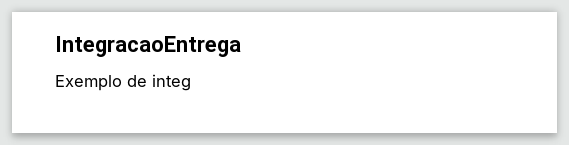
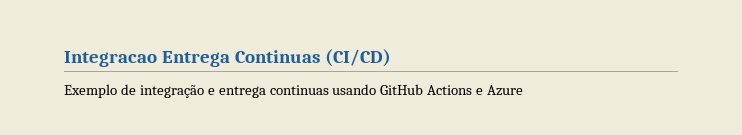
[55,36,241,57] [55,74,191,91] IntegracaoEntrega // Exemplo de integ -> [64,49,391,67] [64,84,524,98] Integracao Entrega Continuas (CI/CD) // Exemplo de integração e entrega continuas usando GitHub Actions e Azure

